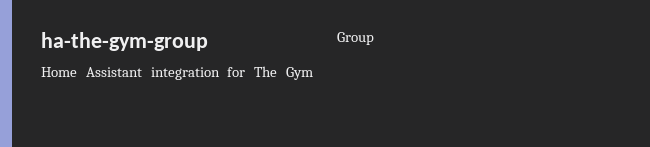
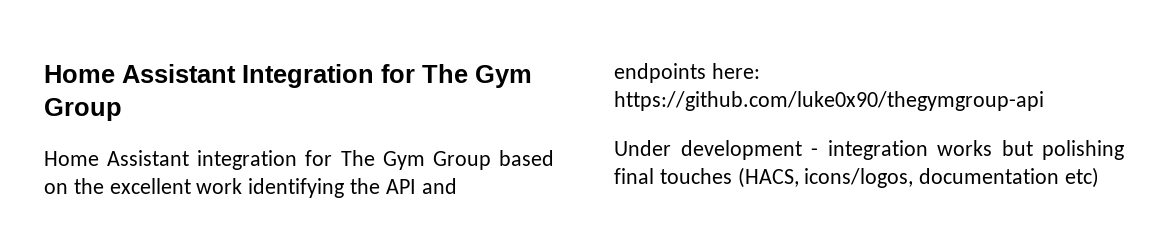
[41,32,208,51] ha-the-gym-group -> [44,64,532,88] [44,98,122,121] Home Assistant Integration for The Gym Group
(374, 38) none -> [499,150,555,166] [44,178,457,198] [614,63,760,83] [614,91,1044,111] [614,140,1124,160] [614,167,1100,188] based on the excellent work identifying the API and endpoints here: https://github.com/luke0x90/thegymgroup-api // Under development - integration works but polishing final touches (HACS, icons/logos, documentation etc)

